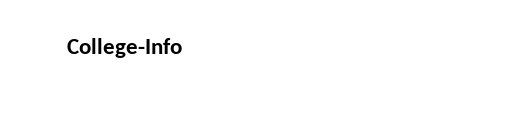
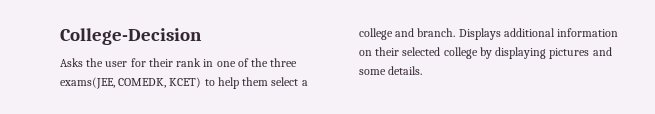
[67,38,182,58] College-Info -> [60,28,202,45] [60,58,298,67] [60,77,308,89] [359,28,619,40] [359,47,612,59] [359,66,423,75] College-Decision // Asks the user for their rank in one of the three exams(JEE, COMEDK, KCET) to help them select a college and branch. Displays additional information on their selected college by displaying pictures and some details.

